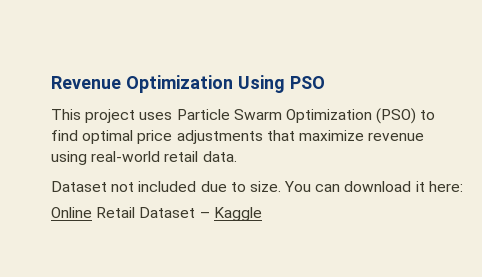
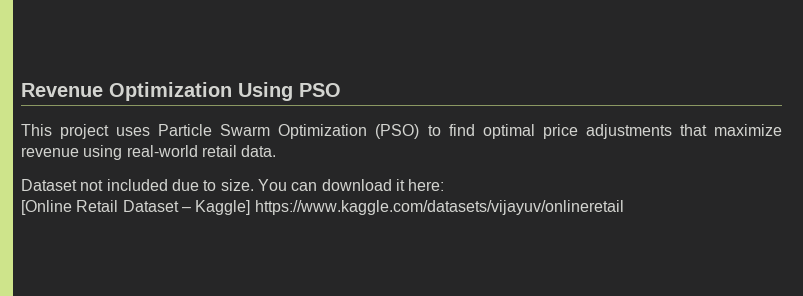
[51,207,92,218] Online -> [21,200,72,215] [Online
[213,207,262,221] Kaggle -> [195,200,624,215] Kaggle] https://www.kaggle.com/datasets/vijayuv/onlineretail

